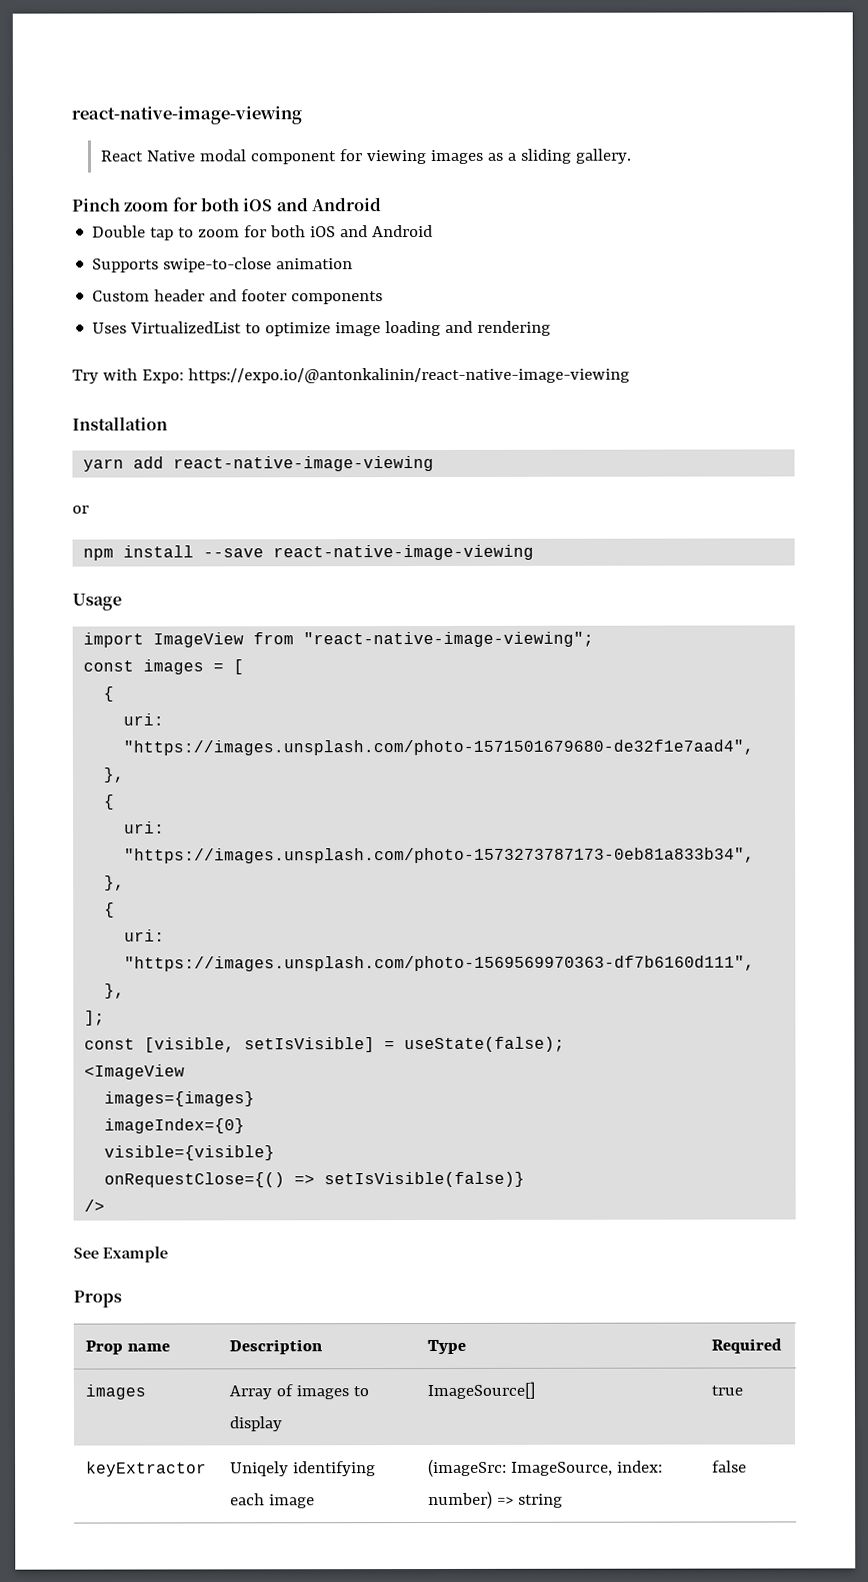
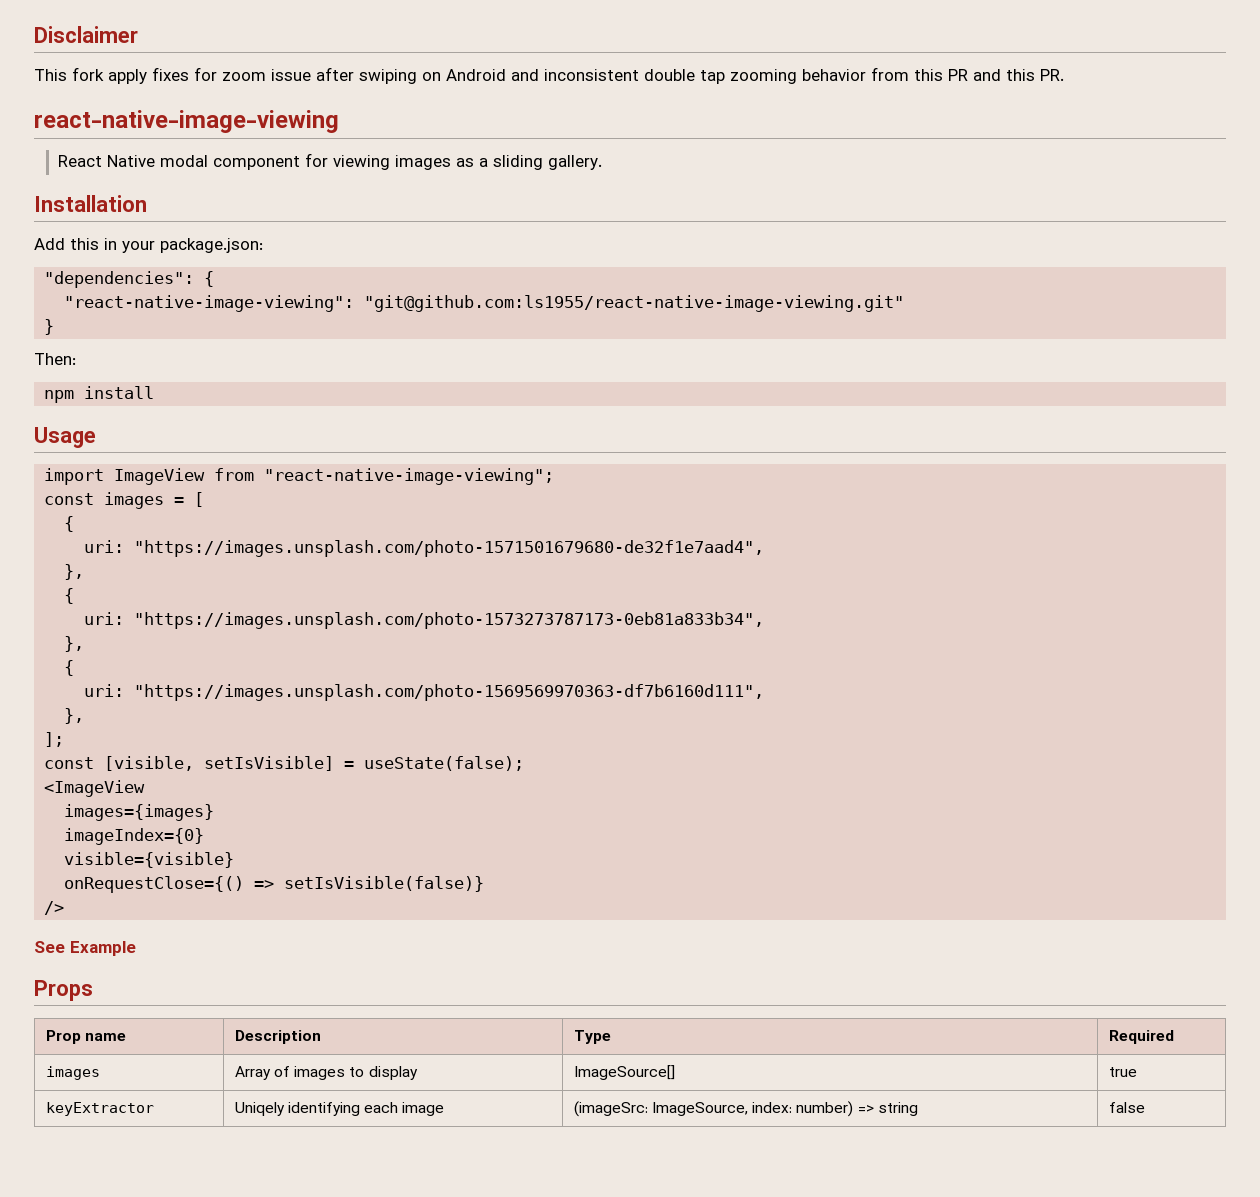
(71, 115) none -> [34,26,138,43] [34,67,1064,84] Disclaimer // This fork apply fixes for zoom issue after swiping on Android and inconsistent double tap zooming behavior from this PR and this PR. //
[72,197,382,212] [92,225,434,241] [92,257,354,273] [92,289,384,305] [92,320,552,337] [72,367,630,384] [72,416,168,431] [83,455,435,472] [72,505,89,514] Pinch zoom for both iOS and Android // Double tap to zoom for both iOS and Android // Supports swipe-to-close animation // Custom header and footer components // Uses VirtualizedList to optimize image loading and rendering // Try with Expo: https://expo.io/@antonkalinin/react-native-image-viewing // Installation // yarn add react-native-image-viewing // or -> [34,195,147,212] [34,238,263,253] [44,271,215,288] [64,295,905,312] [44,319,55,335] [34,353,76,365] Installation // Add this in your package.json: // "dependencies": { // "react-native-image-viewing": "git@github.com:ls1955/react-native-image-viewing.git" // } // Then:
[203,544,535,561] --save react-native-image-viewing -> (155, 392) none

